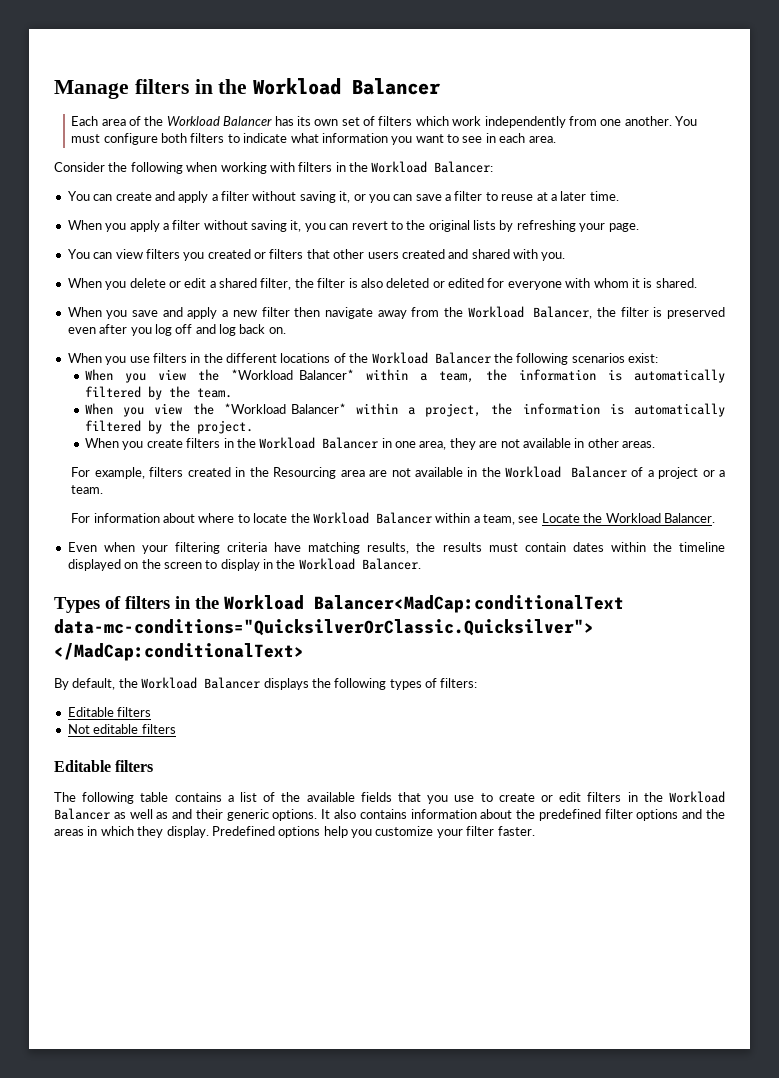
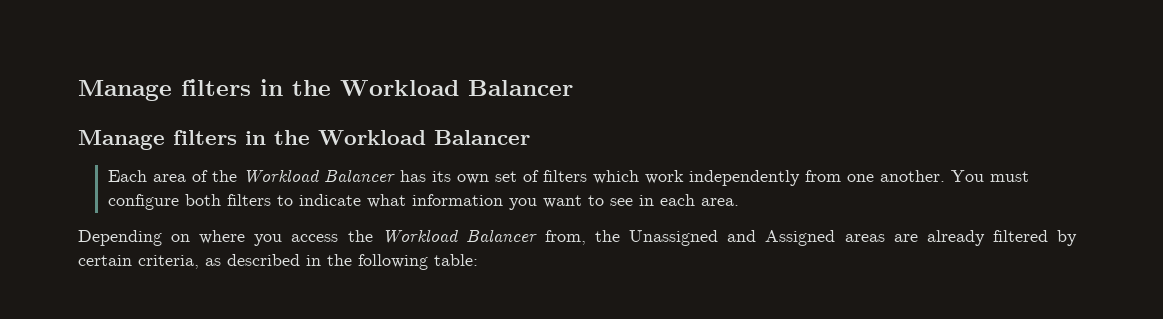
[54,78,442,99] Manage filters in the Workload Balancer -> [78,79,573,101] [78,130,530,150] Manage filters in the Workload Balancer // Manage filters in the Workload Balancer
[54,161,494,174] [67,191,619,203] [67,220,639,232] [67,249,566,261] [67,278,697,290] [67,306,725,319] [67,324,286,336] [67,352,658,365] [85,369,725,383] [85,386,233,400] [85,403,725,417] [85,420,254,434] [85,437,656,450] [71,466,725,479] [71,485,104,494] [71,512,715,525] [67,542,725,554] [67,558,421,571] [54,595,624,613] [54,619,594,636] [54,643,304,661] [54,677,478,690] [67,707,152,717] [67,724,176,734] [54,760,154,772] [54,791,725,804] [54,808,726,821] [54,826,535,838] Consider the following when working with filters in the Workload Balancer: // You can create and apply a filter without saving it, or you can save a filter to reuse at a later time. // When you apply a filter without saving it, you can revert to the original lists by refreshing your page. // You can view filters you created or filters that other users created and shared with you. // When you delete or edit a shared filter, the filter is also deleted or edited for everyone with whom it is shared. // When you save and apply a new filter then navigate away from the Workload Balancer, the filter is preserved even after you log off and log back on. // When you use filters in the different locations of the Workload Balancer the following scenarios exist: // When you view the *Workload Balancer* within a team, the information is automatically filtered by the team. // When you view the *Workload Balancer* within a project, the information is automatically filtered by the project. // When you create filters in the Workload Balancer in one area, they are not available in other areas. // For example, filters created in the Resourcing area are not available in the Workload Balancer of a project or a team. // For information about where to locate the Workload Balancer within a team, see Locate the Workload Balancer. // Even when your filtering criteria have matching results, the results must contain dates within the timeline displayed on the screen to display in the Workload Balancer. // Types of filters in the Workload Balancer<MadCap:conditionalText data-mc-conditions="QuicksilverOrClassic.Quicksilver"> </MadCap:conditionalText> // By default, the Workload Balancer displays the following types of filters: // Editable filters // Not editable filters // Editable filters // The following table contains a list of the available fields that you use to create or edit filters in the Workload Balancer as well as and their generic options. It also contains information about the predefined filter options and the areas in which they display. Predefined options help you customize your filter faster. -> [78,229,1077,246] [78,254,478,270] Depending on where you access the Workload Balancer from, the Unassigned and Assigned areas are already filtered by certain criteria, as described in the following table:

